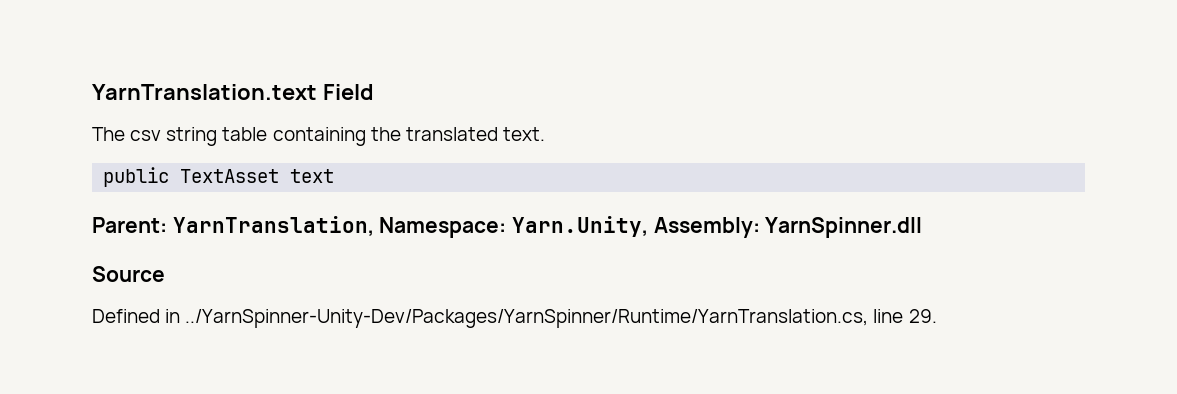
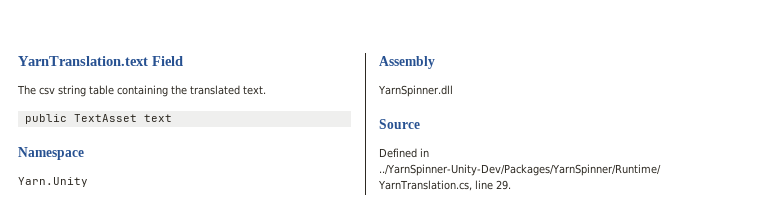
[92,216,760,238] Parent: YarnTranslation, Namespace: Yarn.Unity, Assembly: -> [18,147,84,160] [18,177,88,187] [379,56,435,69] Namespace // Yarn.Unity // Assembly //

